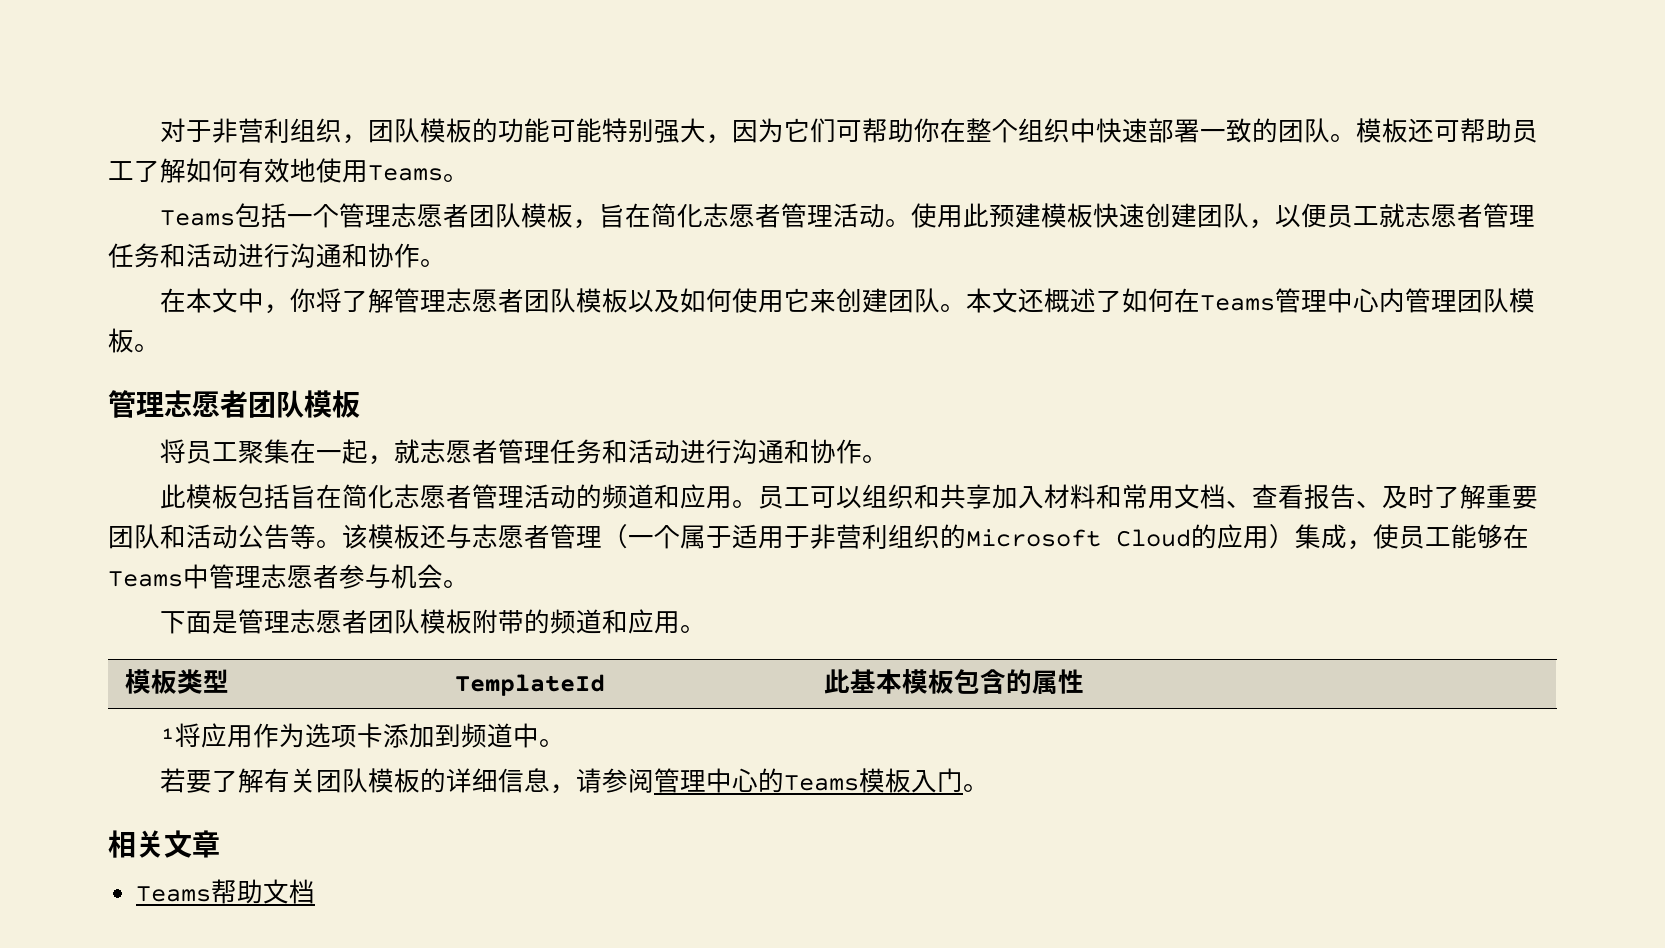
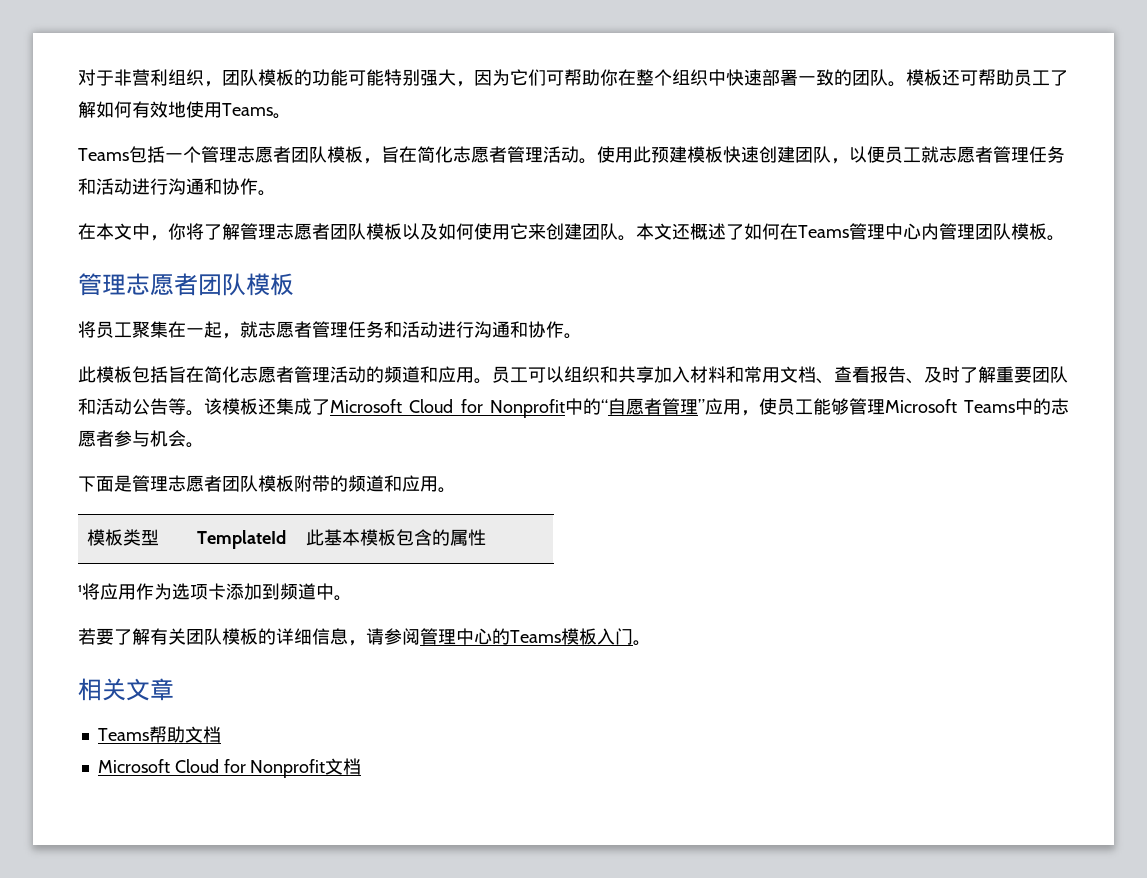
[446,524,1529,550] [108,564,261,589] 与志愿者管理（一个属于适用于非营利组织的Microsoft Cloud的应用）集成，使员工能够在Teams中管理 -> [276,398,1051,418] 集成了Microsoft Cloud for Nonprofit中的“自愿者管理”应用，使员工能够管理Microsoft Teams中的
(316, 891) none -> [97,758,362,778] // Microsoft Cloud for Nonprofit文档

